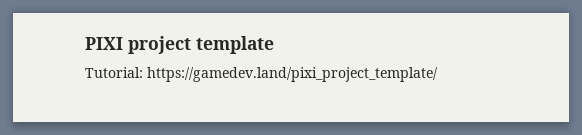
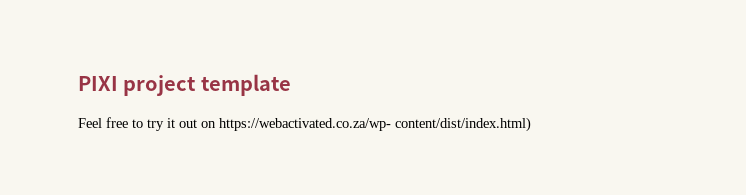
[85,67,438,82] Tutorial: https://gamedev.land/pixi_project_template/ -> [78,117,531,132] Feel free to try it out on https://webactivated.co.za/wp- content/dist/index.html)

